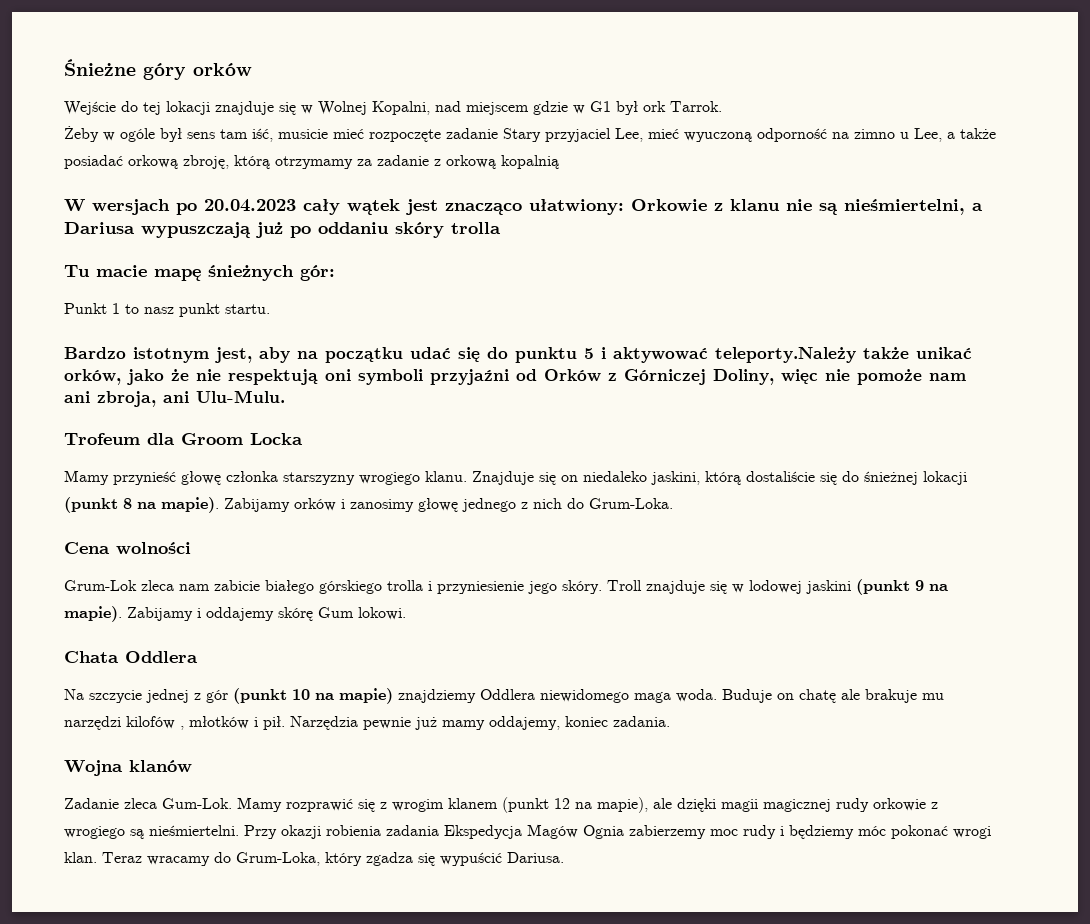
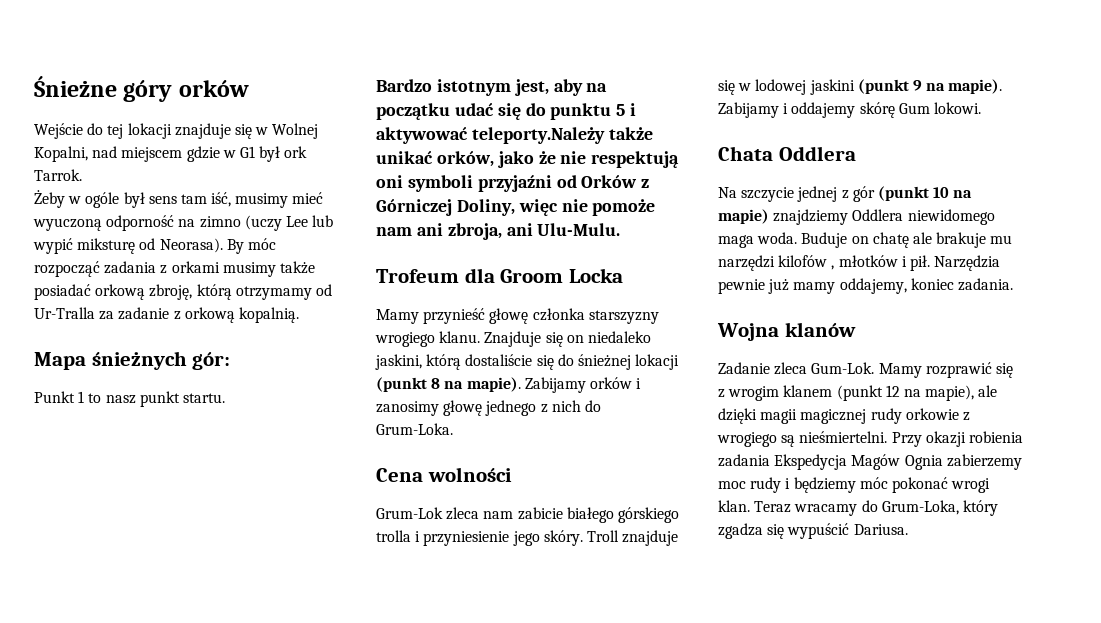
[278,128,643,142] musicie mieć rozpoczęte zadanie Stary przyjaciel Lee, -> [235,193,289,208] musimy
[900,128,955,142] u Lee, a -> [244,215,334,231] [33,238,276,254] [34,261,276,277] (uczy Lee lub wypić miksturę od Neorasa). By móc rozpocząć zadania z orkami musimy
(353, 162) none -> [315,284,332,296] [34,307,95,319] od Ur-Tralla
[501,155,559,169] [64,199,983,215] [64,222,501,238] [64,265,201,281] kopalnią // W wersjach po 20.04.2023 cały wątek jest znacząco ułatwiony: Orkowie z klanu nie są nieśmiertelni, a Dariusa wypuszczają już po oddaniu skóry trolla // Tu macie mapę -> [238,307,299,323] [34,352,86,370] kopalnią. // Mapa

